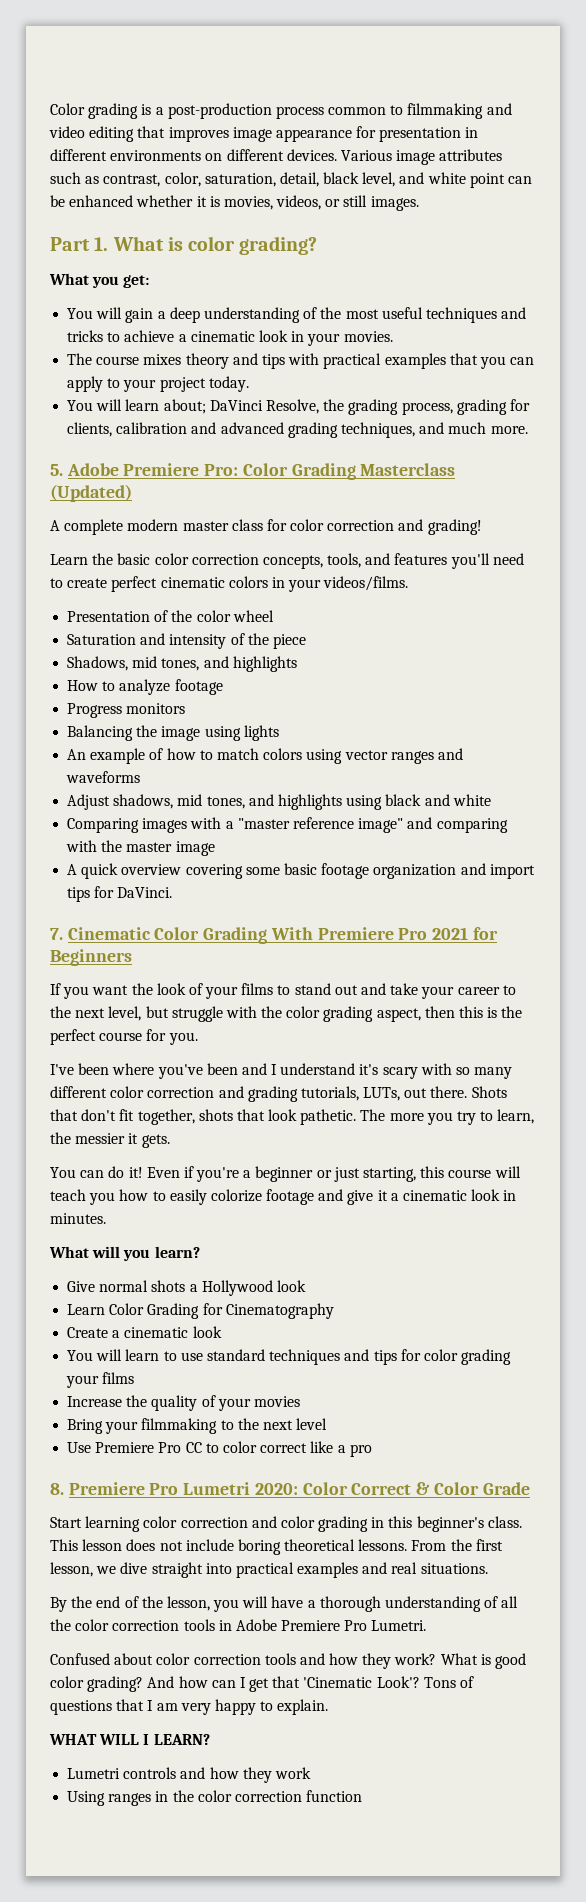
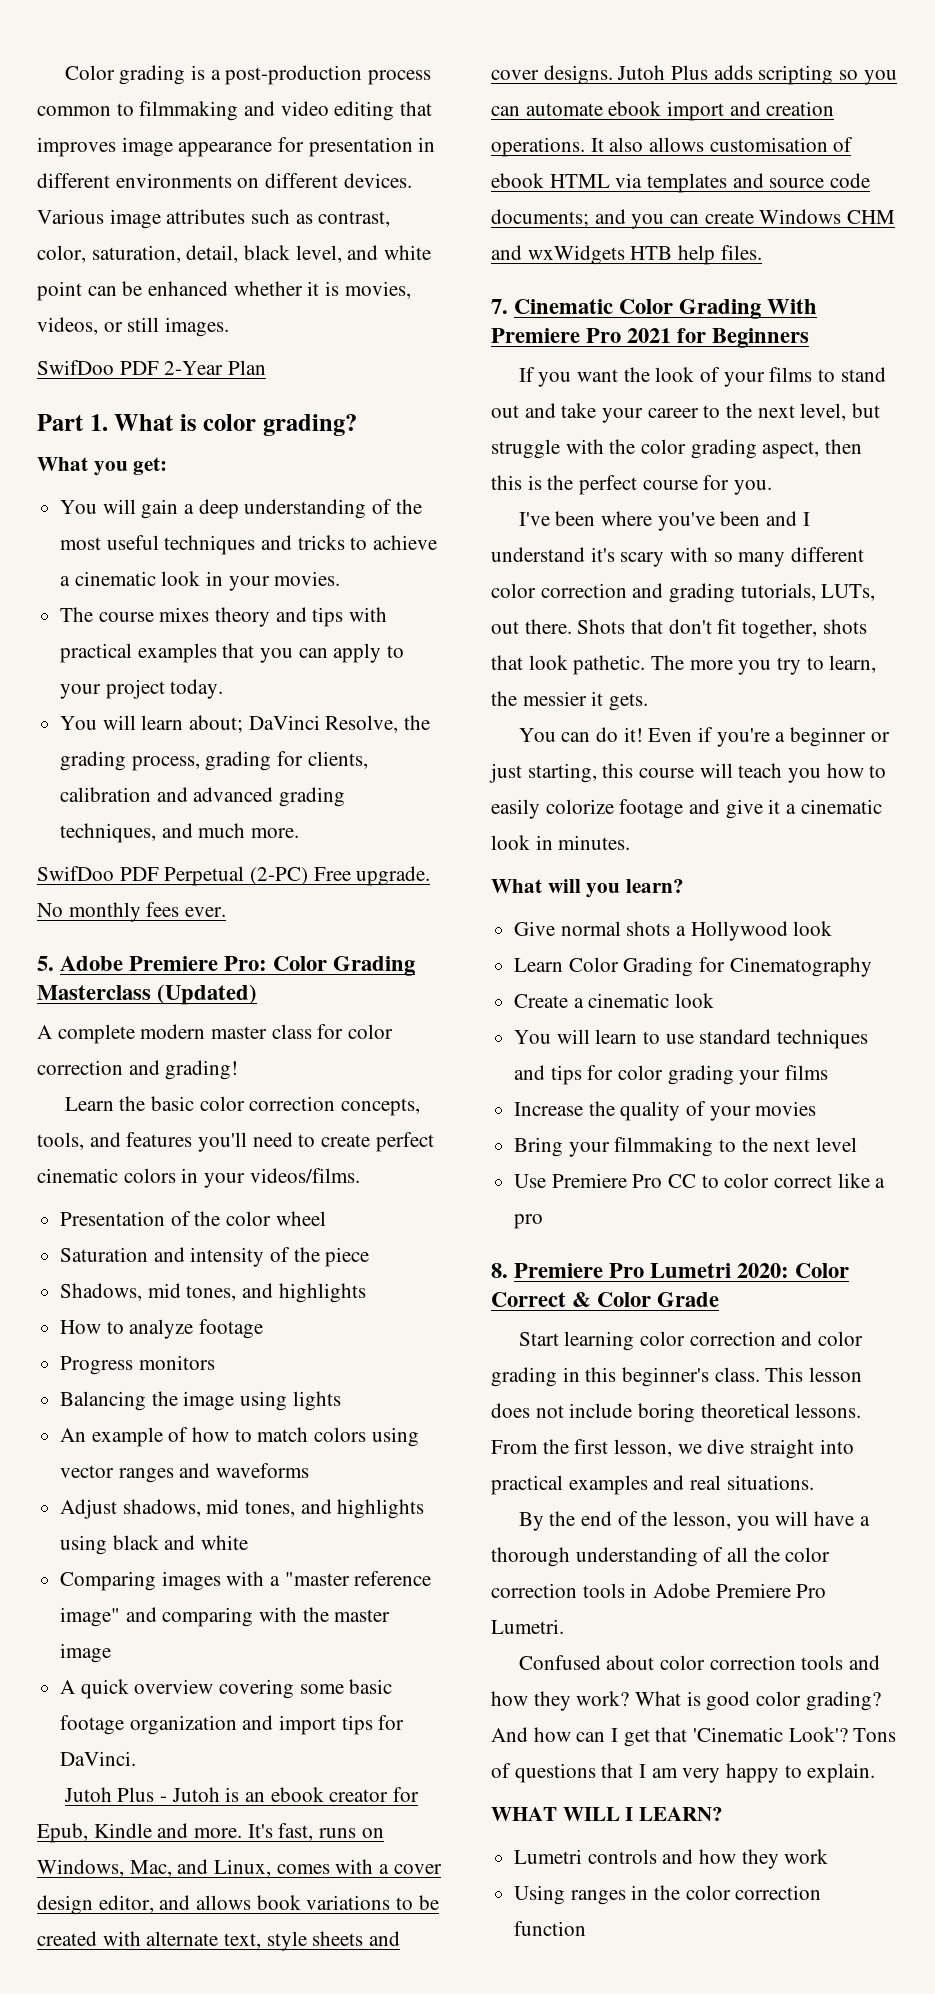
(419, 203) none -> [37,360,267,375] // SwifDoo PDF 2-Year Plan
(528, 430) none -> [37,866,431,886] [37,902,227,922] // SwifDoo PDF Perpetual (2-PC) Free upgrade. No monthly fees ever.
(173, 892) none -> [63,1787,419,1802] [37,1823,384,1843] [37,1859,442,1877] [37,1895,439,1915] [37,1931,401,1951] [491,65,897,85] [491,101,835,121] [491,137,854,157] [491,173,871,193] [491,209,896,229] [491,245,762,265] // Jutoh Plus - Jutoh is an ebook creator for Epub, Kindle and more. It's fast, runs on Windows, Mac, and Linux, comes with a cover design editor, and allows book variations to be created with alternate text, style sheets and cover designs. Jutoh Plus adds scripting so you can automate ebook import and creation operations. It also allows customisation of ebook HTML via templates and source code documents; and you can create Windows CHM and wxWidgets HTB help files.

